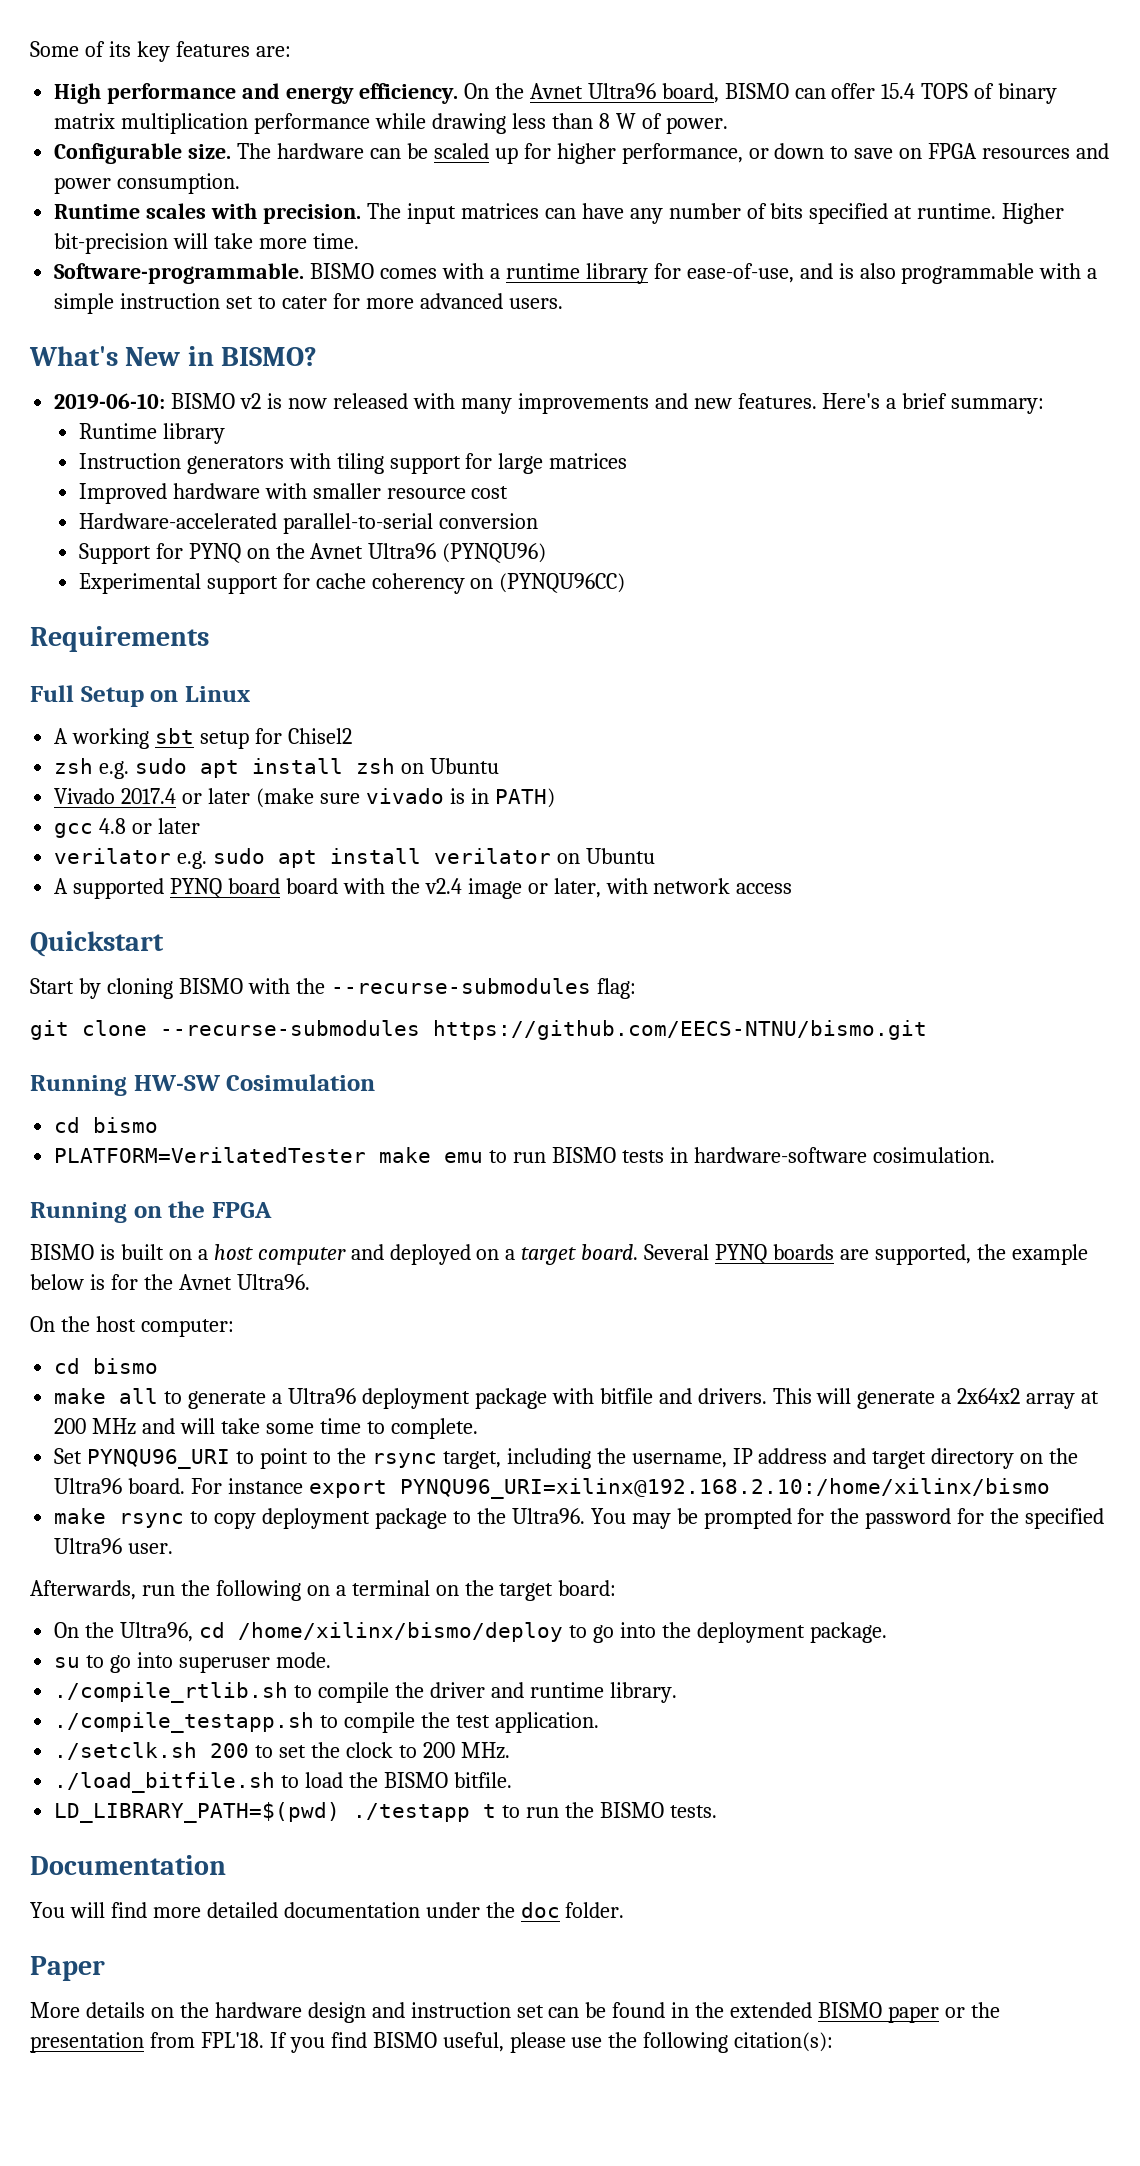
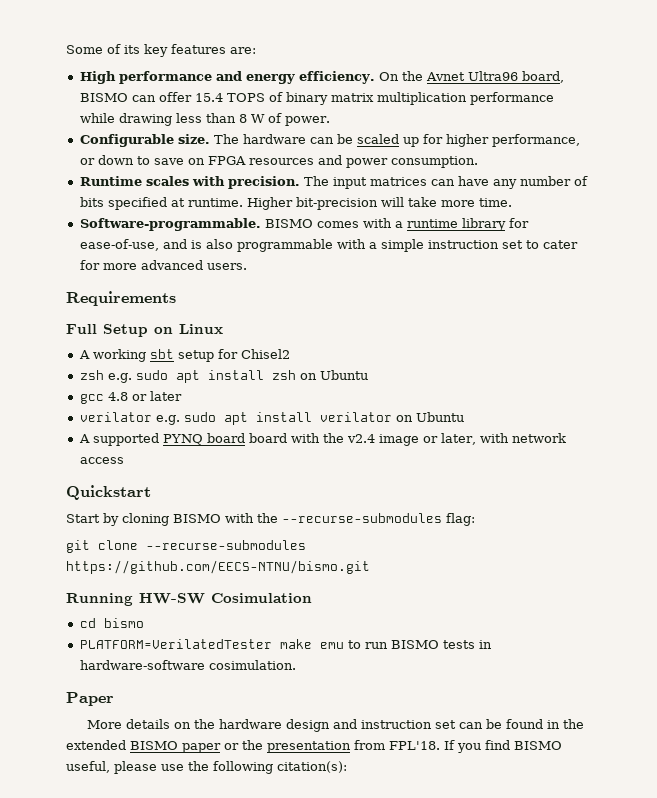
[29,346,318,366] [54,393,1045,414] [78,423,225,444] [78,453,628,474] [78,483,509,504] [78,513,538,534] [78,543,547,564] [78,573,626,594] // What's New in BISMO? // 2019-06-10: BISMO v2 is now released with many improvements and new features. Here's a brief summary: // Runtime library // Instruction generators with tiling support for large matrices // Improved hardware with smaller resource cost // Hardware-accelerated parallel-to-serial conversion // Support for PYNQ on the Avnet Ultra96 (PYNQU96) // Experimental support for cache coherency on (PYNQU96CC) -> (247, 266) none
[54,788,555,808] // Vivado 2017.4 or later (make sure vivado is in PATH) -> (368, 375) none
[30,1201,272,1223] [30,1244,1088,1265] [30,1274,310,1290] [30,1316,234,1337] [54,1358,159,1374] [54,1388,1100,1409] [54,1418,478,1439] [54,1448,1079,1469] [54,1478,1050,1499] [54,1508,1105,1529] [54,1538,174,1554] [30,1580,617,1601] [54,1622,887,1643] [54,1652,331,1673] [54,1682,677,1703] [54,1712,599,1733] [54,1742,510,1760] [54,1772,512,1793] [54,1802,717,1823] [30,1855,226,1875] [30,1902,625,1918] // Running on the FPGA // BISMO is built on a host computer and deployed on a target board. Several PYNQ boards are supported, the example below is for the Avnet Ultra96. // On the host computer: // cd bismo // make all to generate a Ultra96 deployment package with bitfile and drivers. This will generate a 2x64x2 array at 200 MHz and will take some time to complete. // Set PYNQU96_URI to point to the rsync target, including the username, IP address and target directory on the Ultra96 board. For instance export PYNQU96_URI=xilinx@192.168.2.10:/home/xilinx/bismo // make rsync to copy deployment package to the Ultra96. You may be prompted for the password for the specified Ultra96 user. // Afterwards, run the following on a terminal on the target board: // On the Ultra96, cd /home/xilinx/bismo/deploy to go into the deployment package. // su to go into superuser mode. // ./compile_rtlib.sh to compile the driver and runtime library. // ./compile_testapp.sh to compile the test application. // ./setclk.sh 200 to set the clock to 200 MHz. // ./load_bitfile.sh to load the BISMO bitfile. // LD_LIBRARY_PATH=$(pwd) ./testapp t to run the BISMO tests. // Documentation // You will find more detailed documentation under the doc folder. -> (296, 665) none

